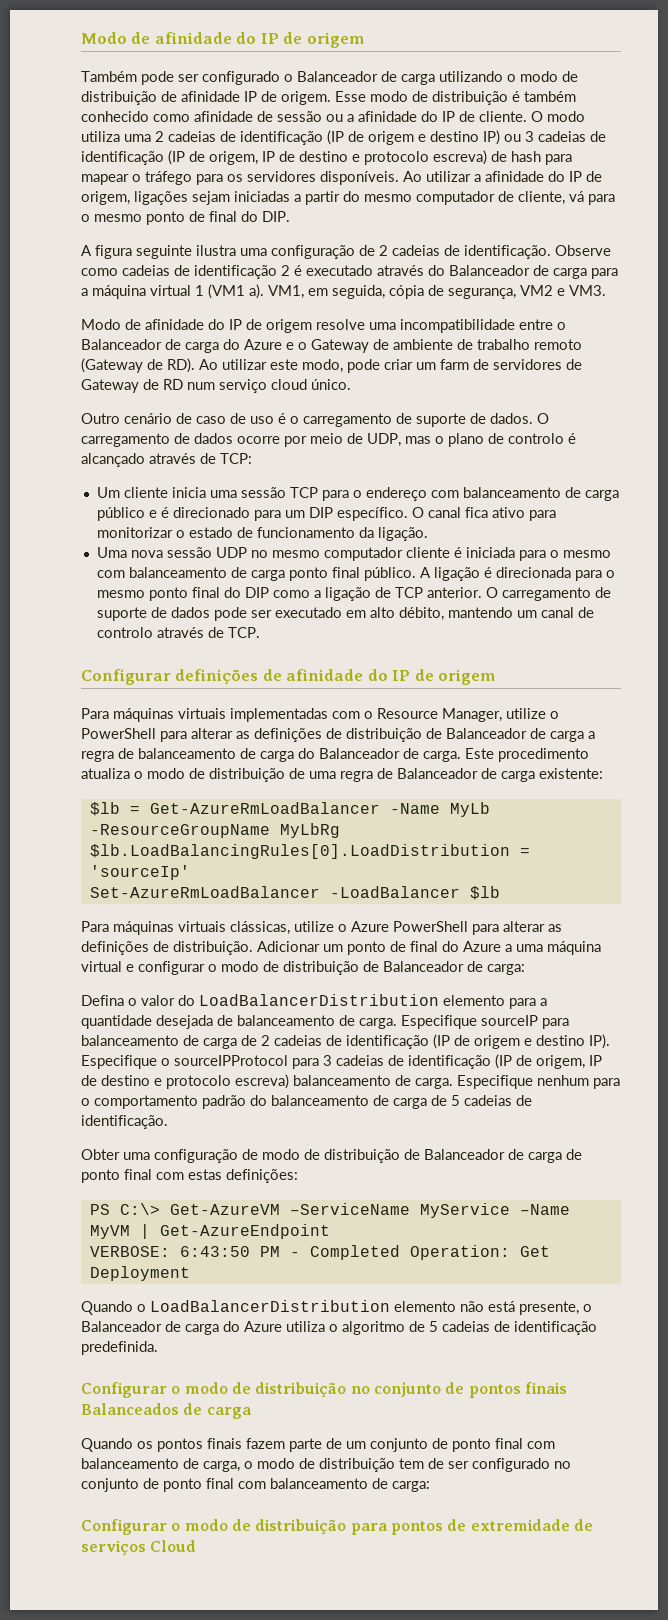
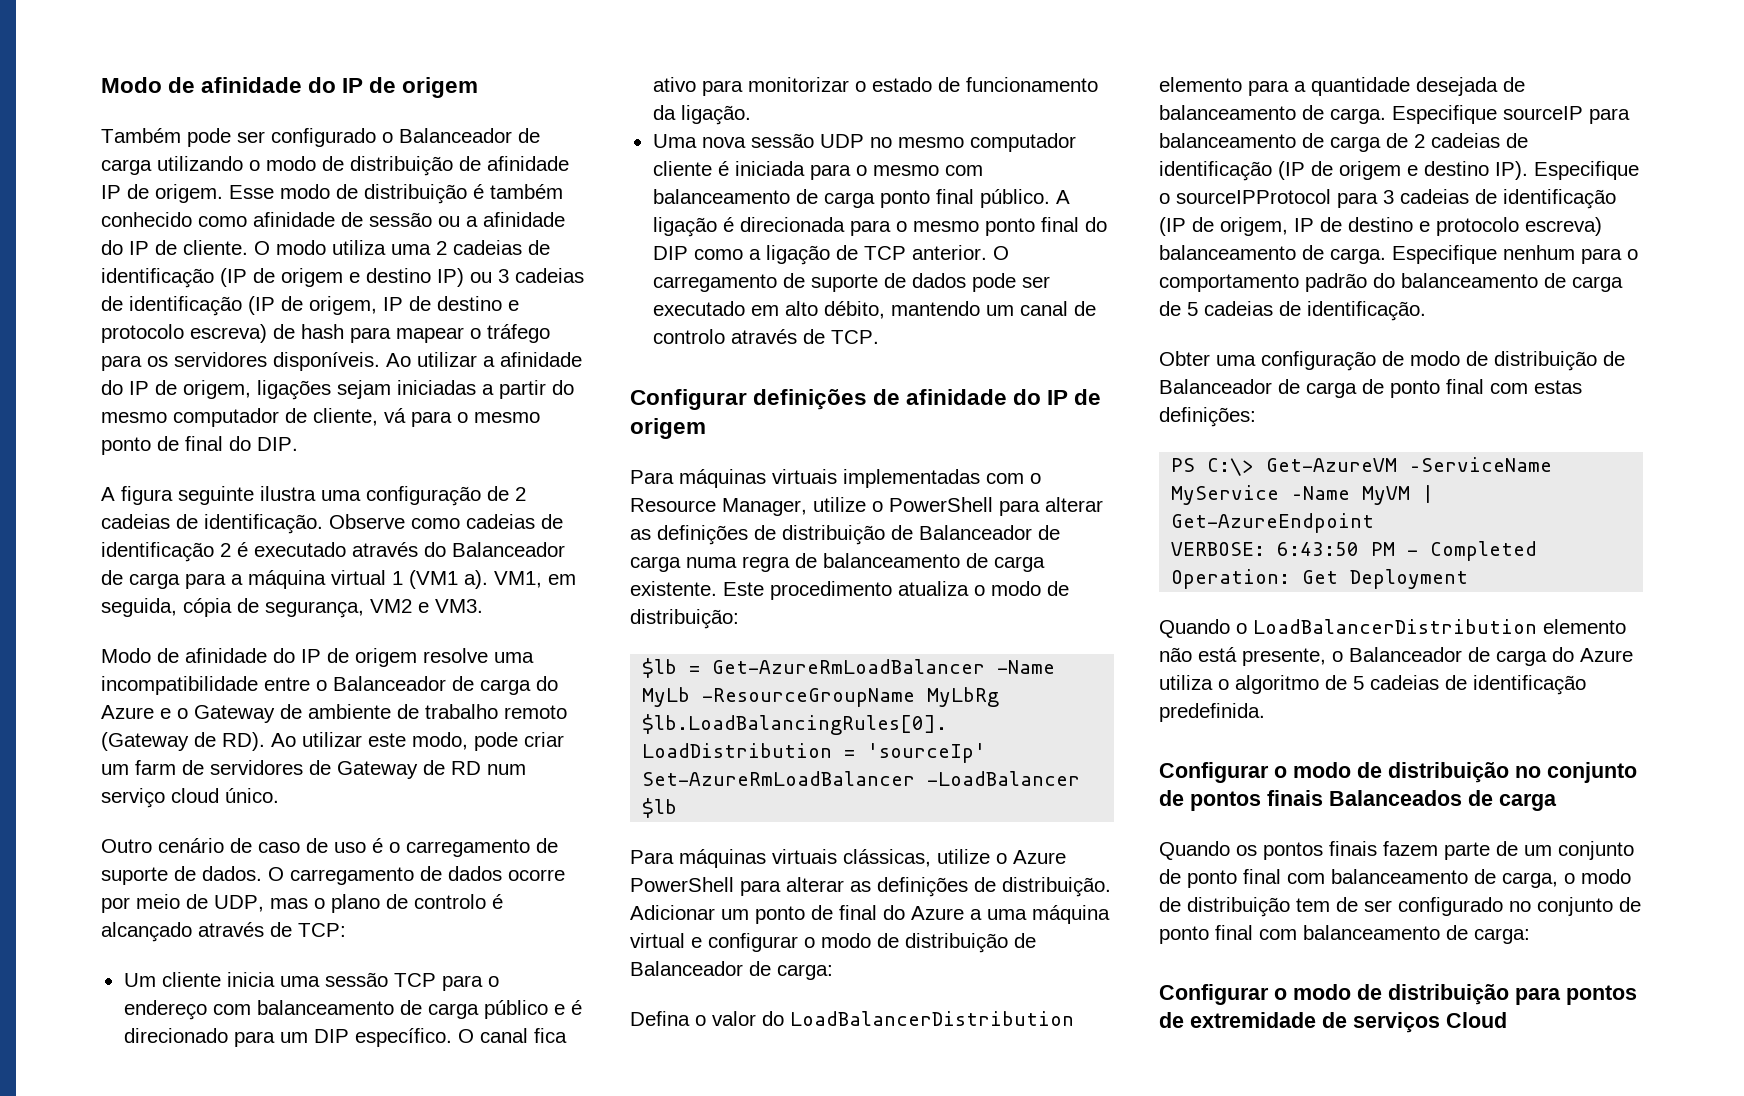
[588,731,595,739] a -> [686,557,737,568] numa
[298,748,461,762] do Balanceador de carga. -> [630,581,717,596] existente.
[209,768,603,782] distribuição de uma regra de Balanceador de carga existente: -> [630,609,739,629] distribuição:

